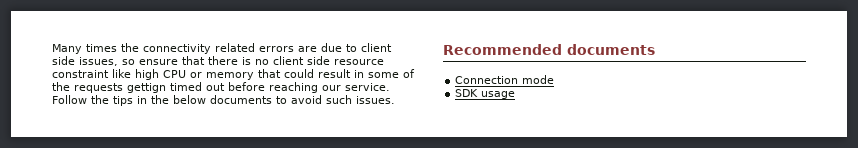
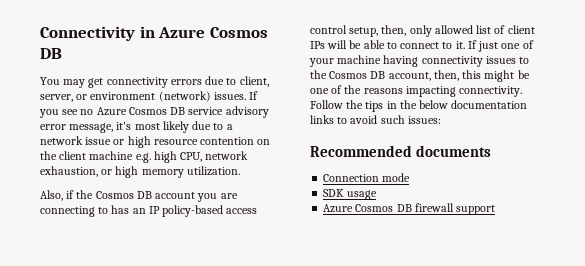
[52,43,392,54] [52,56,384,66] [52,69,415,80] [52,82,390,93] Many times the connectivity related errors are due to client side issues, so ensure that there is no client side resource constraint like high CPU or memory that could result in some of the requests gettign timed out before reaching our service. -> [40,26,268,41] [40,48,62,59] [40,76,269,88] [40,91,259,102] [39,106,269,118] [40,121,233,133] [40,136,271,148] [40,151,249,163] [40,166,240,178] [40,190,238,202] [40,205,258,217] [310,25,535,37] [310,40,534,52] [309,55,530,67] [310,70,530,82] [310,85,523,97] Connectivity in Azure Cosmos DB // You may get connectivity errors due to client, server, or environment (network) issues. If you see no Azure Cosmos DB service advisory error message, it's most likely due to a network issue or high resource contention on the client machine e.g. high CPU, network exhaustion, or high memory utilization. // Also, if the Cosmos DB account you are connecting to has an IP policy-based access control setup, then, only allowed list of client IPs will be able to connect to it. If just one of your machine having connectivity issues to the Cosmos DB account, then, this might be one of the reasons impacting connectivity.
[210,95,272,104] documents -> [451,100,528,109] [310,115,334,124] documentation links
[356,96,395,104] issues. -> [407,116,441,124] issues:
(516, 95) none -> [323,203,496,215] // Azure Cosmos DB firewall support

